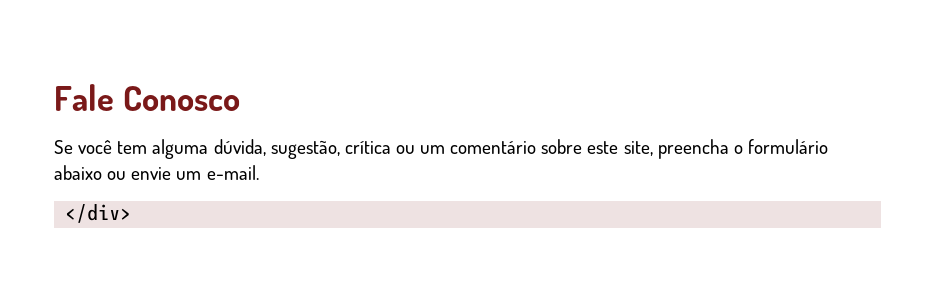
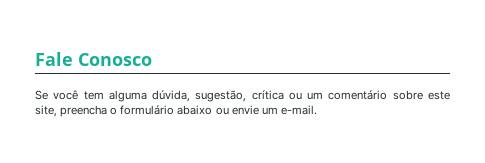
[65,204,132,223] // </div> -> (317, 110) none

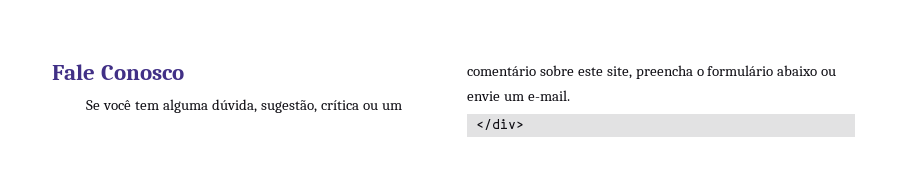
(317, 110) none -> [475,119,524,130] // </div>

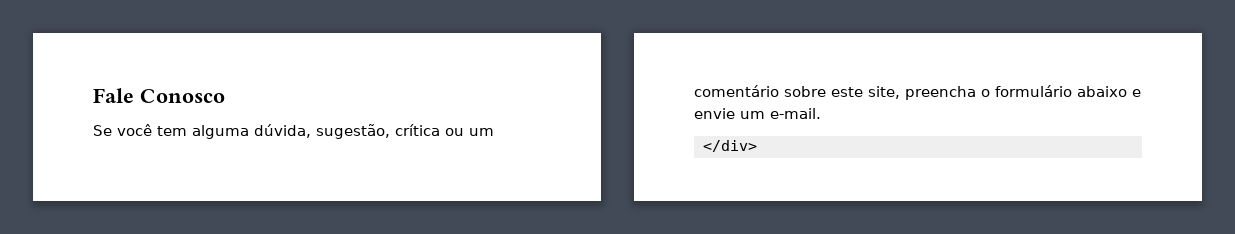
[821,69,837,76] ou -> [1132,89,1141,97] e

